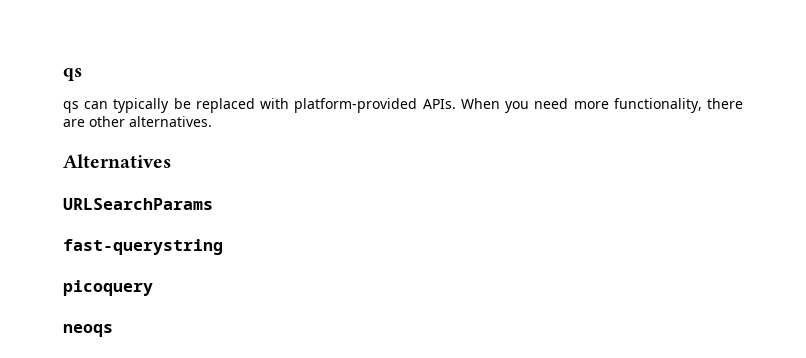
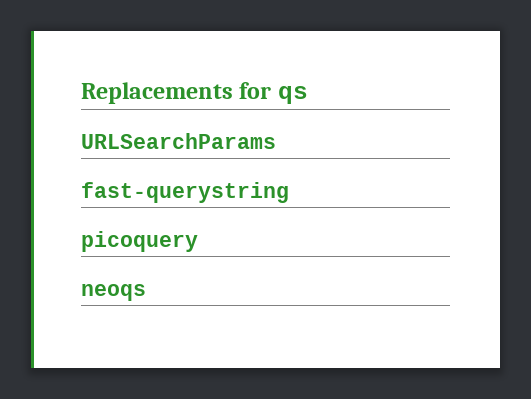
[63,68,82,81] [63,98,743,113] [63,116,212,127] [63,154,171,168] qs // qs can typically be replaced with platform-provided APIs. When you need more functionality, there are other alternatives. // Alternatives -> [81,82,308,104] Replacements for qs

